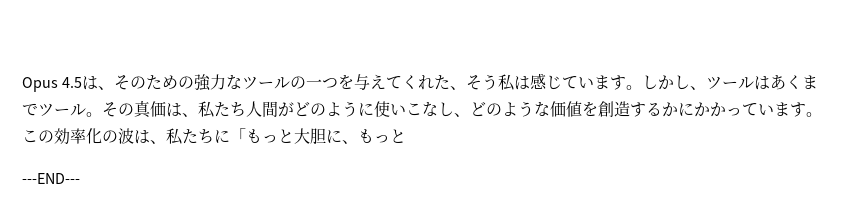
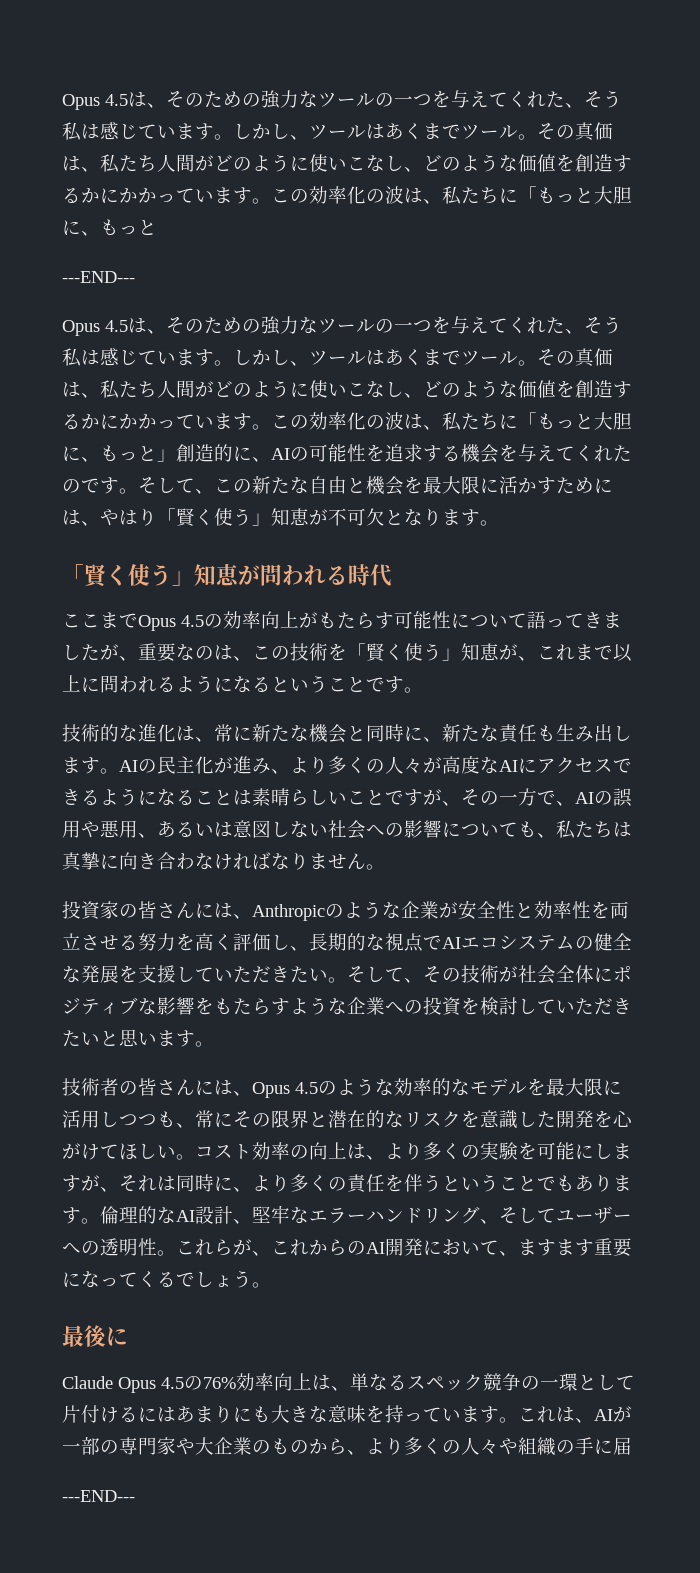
(80, 178) none -> [62,316,622,336] [62,348,613,367] [62,380,632,399] [62,412,632,431] [62,444,632,463] [62,476,613,495] [62,508,499,527] [62,563,392,588] [62,611,622,631] [62,643,632,662] [62,675,423,693] [62,724,632,743] [62,756,632,774] [62,788,632,807] [62,820,632,839] [62,852,385,871] [62,900,629,921] [62,933,632,952] [62,965,632,984] [62,997,632,1016] [62,1029,214,1047] [62,1078,622,1098] [62,1110,633,1129] [62,1142,632,1160] [62,1174,632,1193] [62,1205,632,1224] [62,1238,632,1257] [62,1270,271,1288] [62,1325,128,1347] [62,1373,635,1393] [62,1405,632,1423] [62,1437,632,1456] [62,1490,135,1502] // Opus 4.5は、そのための強力なツールの一つを与えてくれた、そう私は感じています。しかし、ツールはあくまでツール。その真価は、私たち人間がどのように使いこなし、どのような価値を創造するかにかかっています。この効率化の波は、私たちに「もっと大胆に、もっと」創造的に、AIの可能性を追求する機会を与えてくれたのです。そして、この新たな自由と機会を最大限に活かすためには、やはり「賢く使う」知恵が不可欠となります。 // 「賢く使う」知恵が問われる時代 // ここまでOpus 4.5の効率向上がもたらす可能性について語ってきましたが、重要なのは、この技術を「賢く使う」知恵が、これまで以上に問われるようになるということです。 // 技術的な進化は、常に新たな機会と同時に、新たな責任も生み出します。AIの民主化が進み、より多くの人々が高度なAIにアクセスできるようになることは素晴らしいことですが、その一方で、AIの誤用や悪用、あるいは意図しない社会への影響についても、私たちは真摯に向き合わなければなりません。 // 投資家の皆さんには、Anthropicのような企業が安全性と効率性を両立させる努力を高く評価し、長期的な視点でAIエコシステムの健全な発展を支援していただきたい。そして、その技術が社会全体にポジティブな影響をもたらすような企業への投資を検討していただきたいと思います。 // 技術者の皆さんには、Opus 4.5のような効率的なモデルを最大限に活用しつつも、常にその限界と潜在的なリスクを意識した開発を心がけてほしい。コスト効率の向上は、より多くの実験を可能にしますが、それは同時に、より多くの責任を伴うということでもあります。倫理的なAI設計、堅牢なエラーハンドリング、そしてユーザーへの透明性。これらが、これからのAI開発において、ますます重要になってくるでしょう。 // 最後に // Claude Opus 4.5の76%効率向上は、単なるスペック競争の一環として片付けるにはあまりにも大きな意味を持っています。これは、AIが一部の専門家や大企業のものから、より多くの人々や組織の手に届 // ---END---

